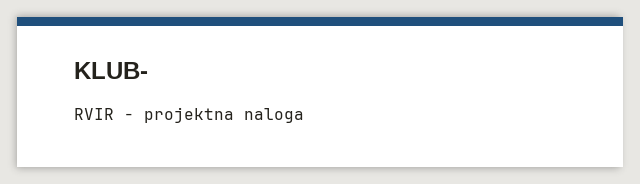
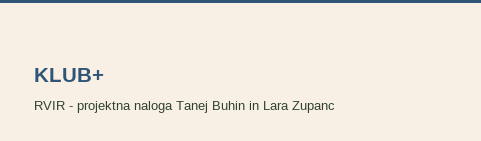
[74,62,148,79] KLUB- -> [34,68,104,82] KLUB+
(304, 115) none -> [176,101,335,113] Tanej Buhin in Lara Zupanc

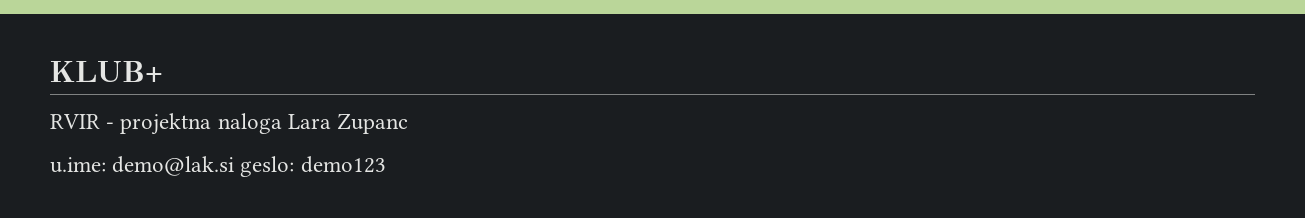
[176,101,259,113] Tanej Buhin in -> (282, 123) none
(335, 107) none -> [50,156,386,177] // u.ime: demo@lak.si geslo: demo123

